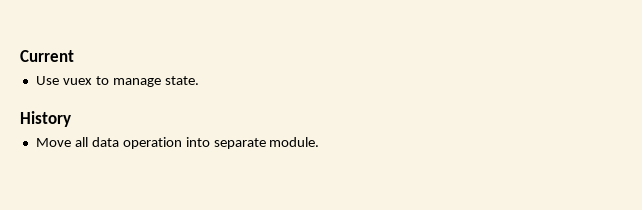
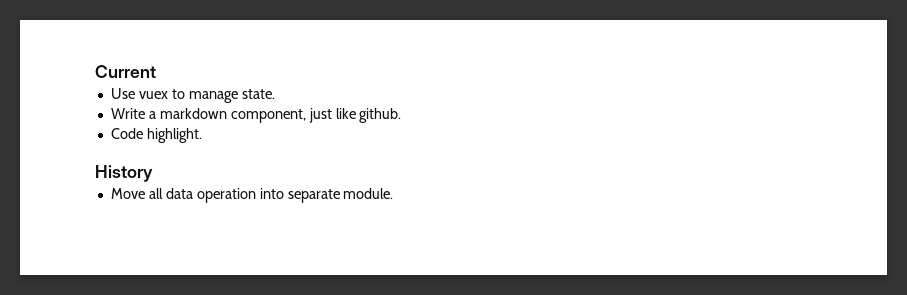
(199, 80) none -> [110,108,402,123] [110,128,202,143] // Write a markdown component, just like github. // Code highlight.

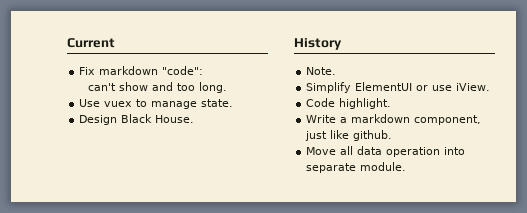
(156, 71) none -> [79,66,204,75] [87,82,227,93] // Fix markdown "code": // can't show and too long.
(275, 94) none -> [79,114,195,125] [294,38,342,50] [306,67,337,75] [306,82,491,93] [306,98,392,109] // Design Black House. // History // Note. // Simplify ElementUI or use iView. // Code highlight.
[110,128,202,143] [95,165,153,182] // Code highlight. // History -> (393, 135) none

